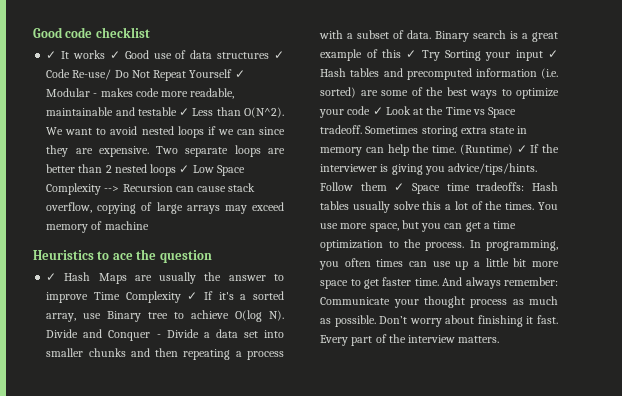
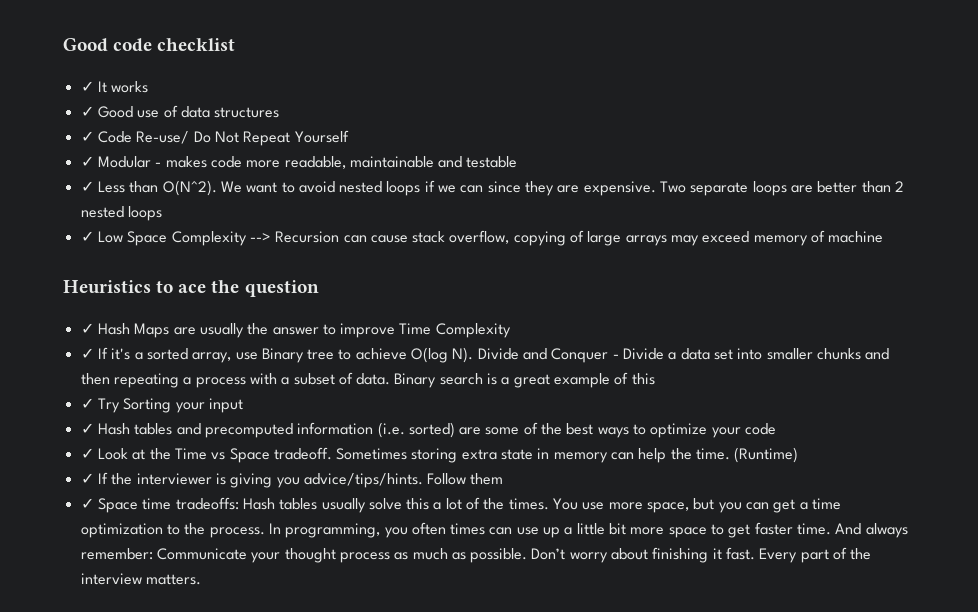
(105, 54) none -> (149, 87) //
(270, 55) none -> (280, 112) //
(233, 73) none -> (349, 136) //
(177, 111) none -> (518, 162) //
(177, 170) none -> (162, 213) //
(181, 297) none -> (511, 330) //
(401, 53) none -> (655, 379) //
(543, 55) none -> (243, 405) //
(371, 110) none -> (777, 429) //
(513, 149) none -> (799, 455) //
(387, 186) none -> (504, 479) //

